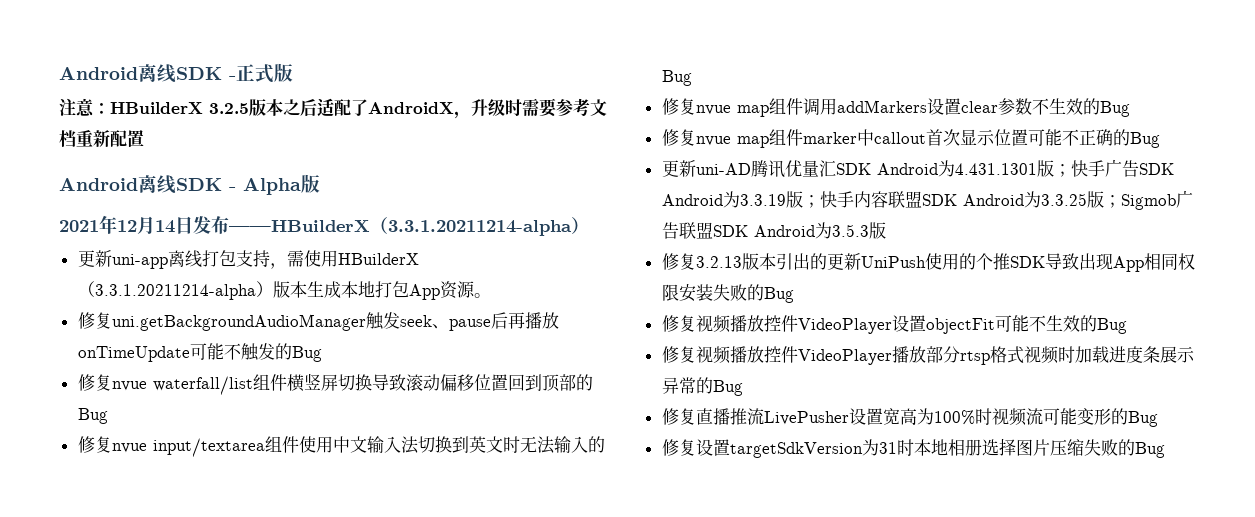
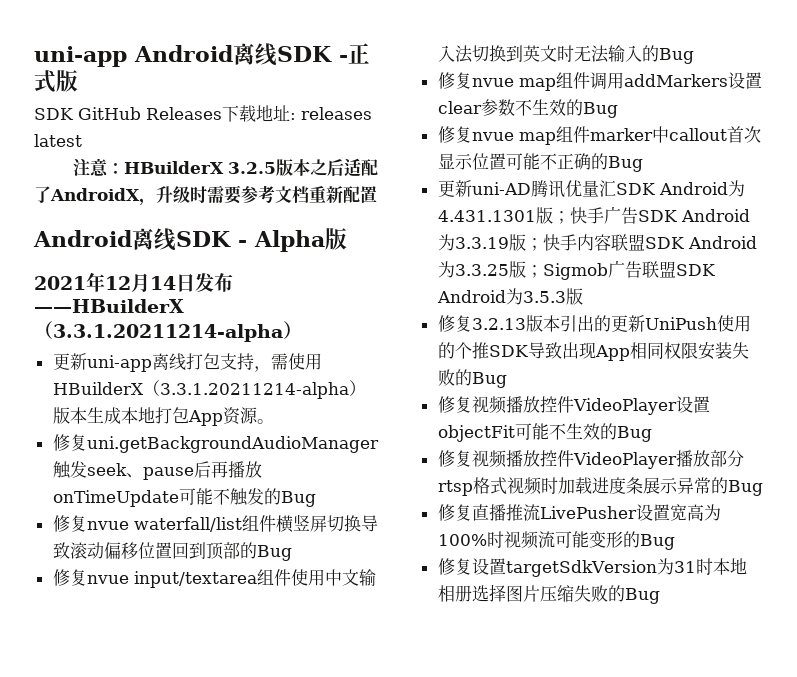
(59, 73) none -> [34,46,127,67] uni-app
(293, 72) none -> [34,105,372,122] [34,134,82,147] // SDK GitHub Releases下载地址: releases latest

